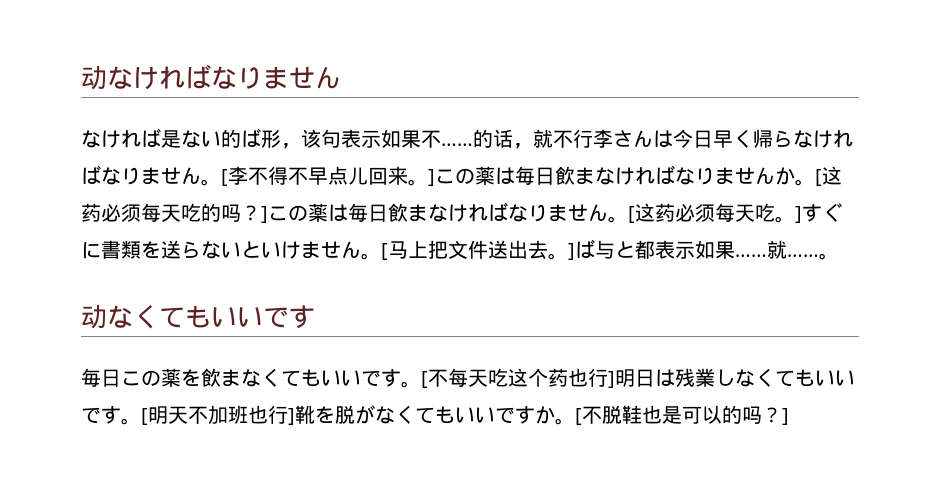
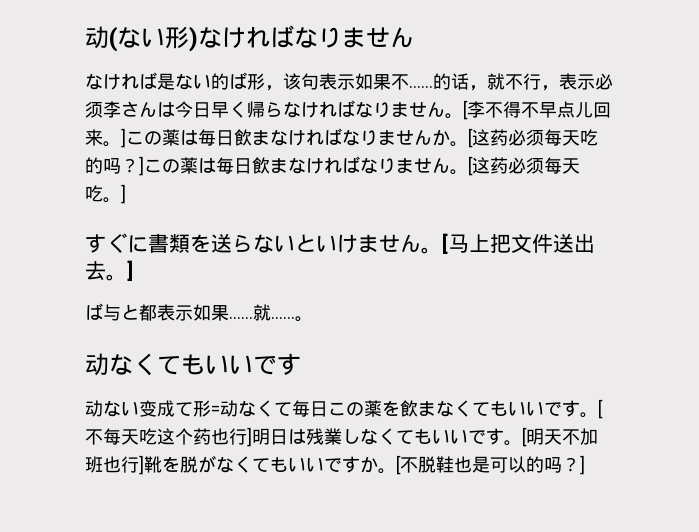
[81,65,107,90] 动 -> [85,26,198,52] 动(ない形)
(593, 138) none -> [541,73,613,91] [85,101,103,118] ，表示必须
(802, 214) none -> (126, 194) //
(575, 251) none -> (133, 270) //
(315, 317) none -> [85,400,292,417] 动ない变成て形=动なくて

